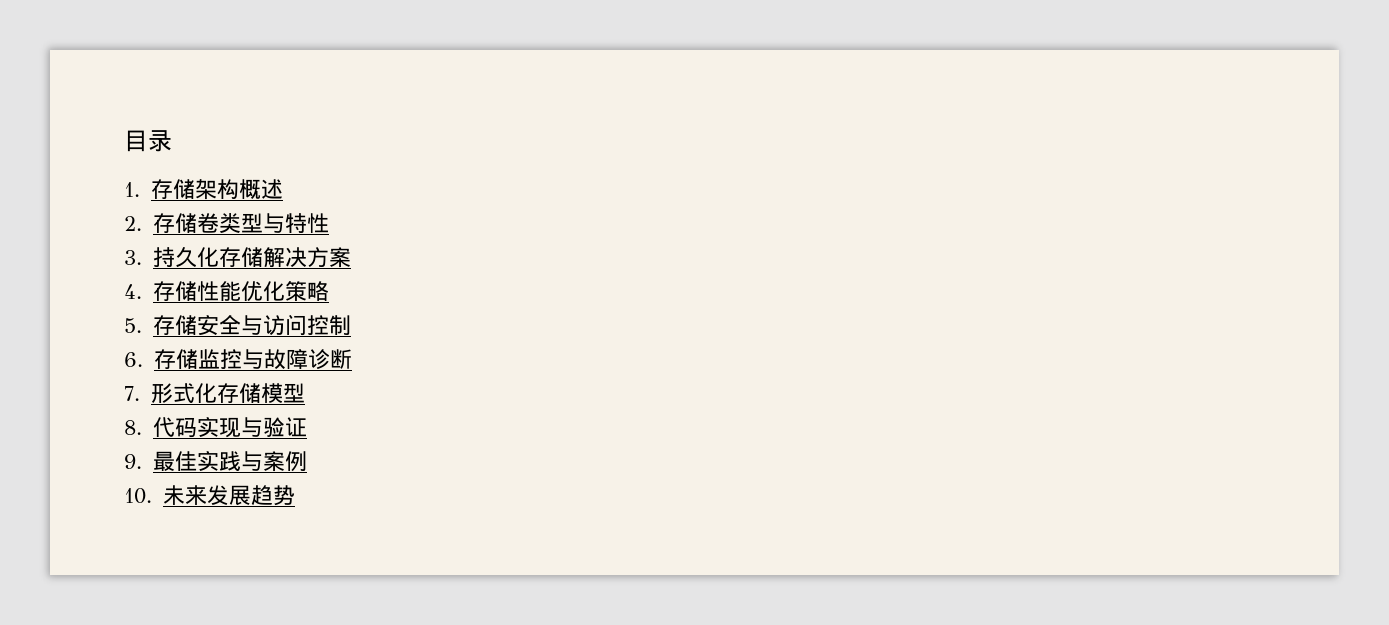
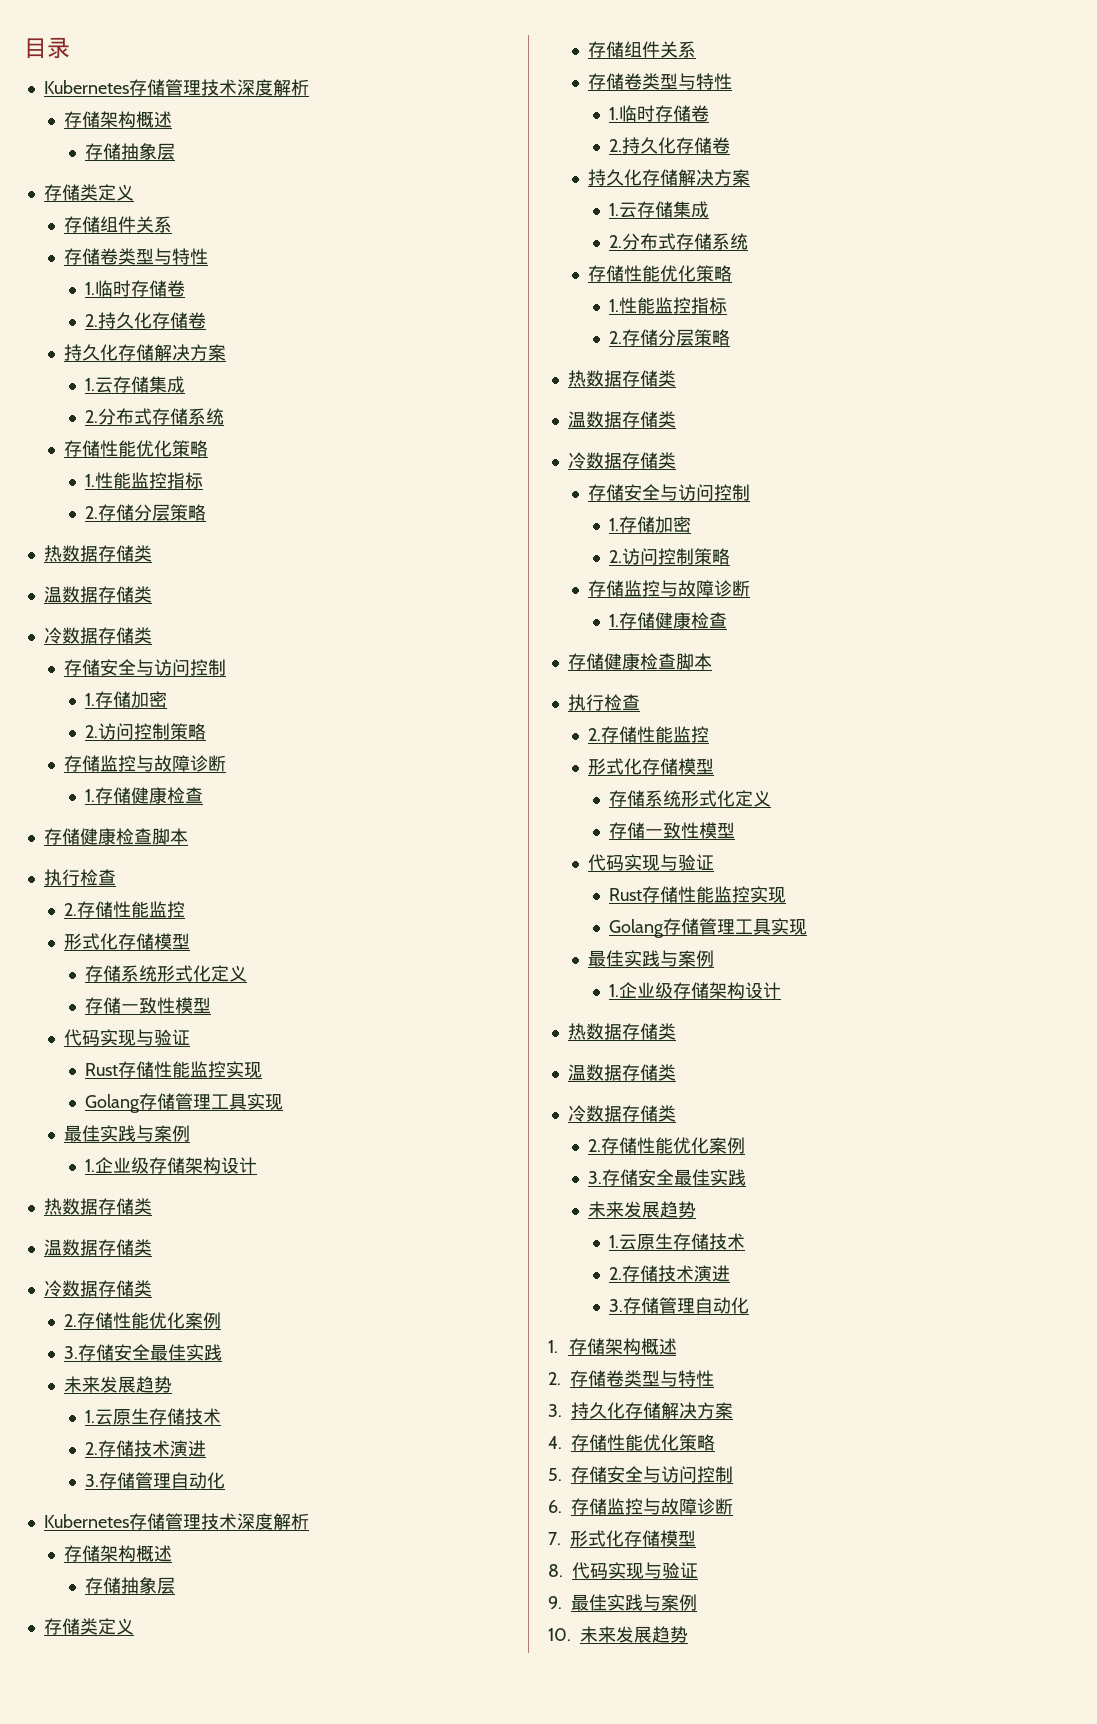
(172, 141) none -> [43,79,309,96] [64,111,173,128] [84,143,175,160] [43,184,134,201] [64,216,173,233] [64,248,209,265] [84,280,185,297] [84,312,206,329] [64,344,227,361] [84,376,185,393] [84,408,224,425] [64,440,209,457] [84,472,203,489] [84,504,206,521] [43,545,152,562] [43,586,152,603] [43,627,152,644] [64,659,227,676] [84,691,167,708] [84,723,206,740] [64,755,227,772] [84,787,203,804] [43,828,188,845] [43,869,116,886] [64,901,186,918] [64,933,191,950] [84,965,247,982] [84,997,211,1014] [64,1029,191,1046] [84,1061,262,1078] [84,1093,283,1113] [64,1125,191,1142] [84,1157,257,1174] [43,1198,152,1215] [43,1239,152,1256] [43,1280,152,1297] [64,1312,222,1329] [64,1344,223,1361] [64,1376,173,1393] [84,1408,221,1425] [84,1440,206,1457] [84,1472,225,1489] [43,1513,309,1530] [64,1545,173,1562] [84,1577,175,1594] [43,1618,134,1635] [588,41,697,58] [588,73,733,90] [608,105,709,122] [608,137,730,154] [588,169,751,186] [608,201,709,218] [608,233,748,250] [588,265,733,282] [608,297,727,314] [608,329,730,346] [567,370,676,387] [567,411,676,428] [567,452,676,469] [588,484,751,501] [608,516,691,533] [608,548,730,565] [588,580,751,597] [608,612,727,629] [567,653,712,670] [567,694,640,711] [588,726,710,743] [588,758,715,775] [608,790,771,807] [608,822,735,839] [588,854,715,871] [608,886,786,903] [608,918,807,938] [588,950,715,967] [608,982,781,999] [567,1023,676,1040] [567,1064,676,1081] [567,1105,676,1122] [588,1137,746,1154] [588,1169,747,1186] [588,1201,697,1218] [608,1233,745,1250] [608,1265,730,1282] [608,1297,749,1314] // Kubernetes存储管理技术深度解析 // 存储架构概述 // 存储抽象层 // 存储类定义 // 存储组件关系 // 存储卷类型与特性 // 1.临时存储卷 // 2.持久化存储卷 // 持久化存储解决方案 // 1.云存储集成 // 2.分布式存储系统 // 存储性能优化策略 // 1.性能监控指标 // 2.存储分层策略 // 热数据存储类 // 温数据存储类 // 冷数据存储类 // 存储安全与访问控制 // 1.存储加密 // 2.访问控制策略 // 存储监控与故障诊断 // 1.存储健康检查 // 存储健康检查脚本 // 执行检查 // 2.存储性能监控 // 形式化存储模型 // 存储系统形式化定义 // 存储一致性模型 // 代码实现与验证 // Rust存储性能监控实现 // Golang存储管理工具实现 // 最佳实践与案例 // 1.企业级存储架构设计 // 热数据存储类 // 温数据存储类 // 冷数据存储类 // 2.存储性能优化案例 // 3.存储安全最佳实践 // 未来发展趋势 // 1.云原生存储技术 // 2.存储技术演进 // 3.存储管理自动化 // Kubernetes存储管理技术深度解析 // 存储架构概述 // 存储抽象层 // 存储类定义 // 存储组件关系 // 存储卷类型与特性 // 1.临时存储卷 // 2.持久化存储卷 // 持久化存储解决方案 // 1.云存储集成 // 2.分布式存储系统 // 存储性能优化策略 // 1.性能监控指标 // 2.存储分层策略 // 热数据存储类 // 温数据存储类 // 冷数据存储类 // 存储安全与访问控制 // 1.存储加密 // 2.访问控制策略 // 存储监控与故障诊断 // 1.存储健康检查 // 存储健康检查脚本 // 执行检查 // 2.存储性能监控 // 形式化存储模型 // 存储系统形式化定义 // 存储一致性模型 // 代码实现与验证 // Rust存储性能监控实现 // Golang存储管理工具实现 // 最佳实践与案例 // 1.企业级存储架构设计 // 热数据存储类 // 温数据存储类 // 冷数据存储类 // 2.存储性能优化案例 // 3.存储安全最佳实践 // 未来发展趋势 // 1.云原生存储技术 // 2.存储技术演进 // 3.存储管理自动化

